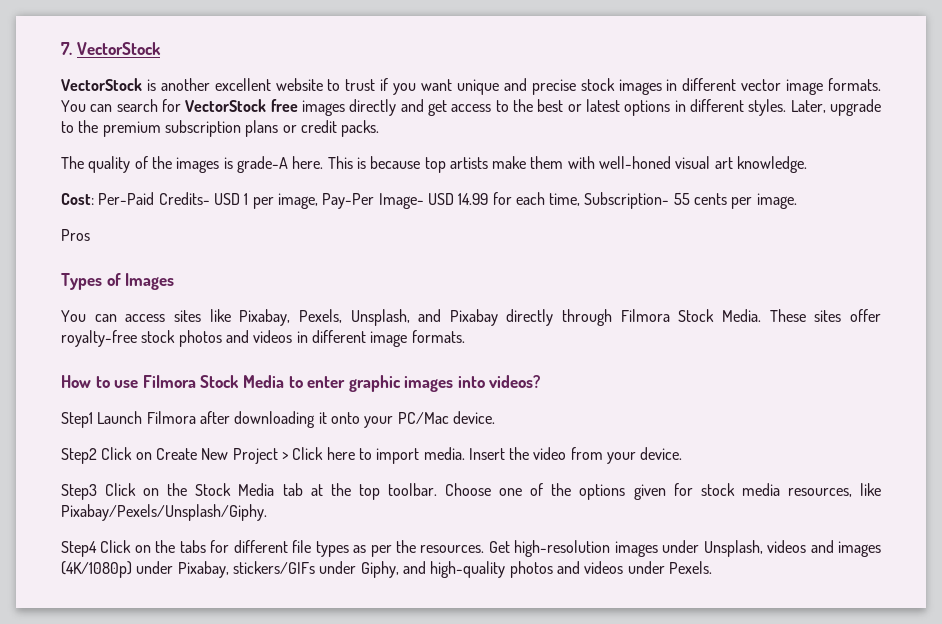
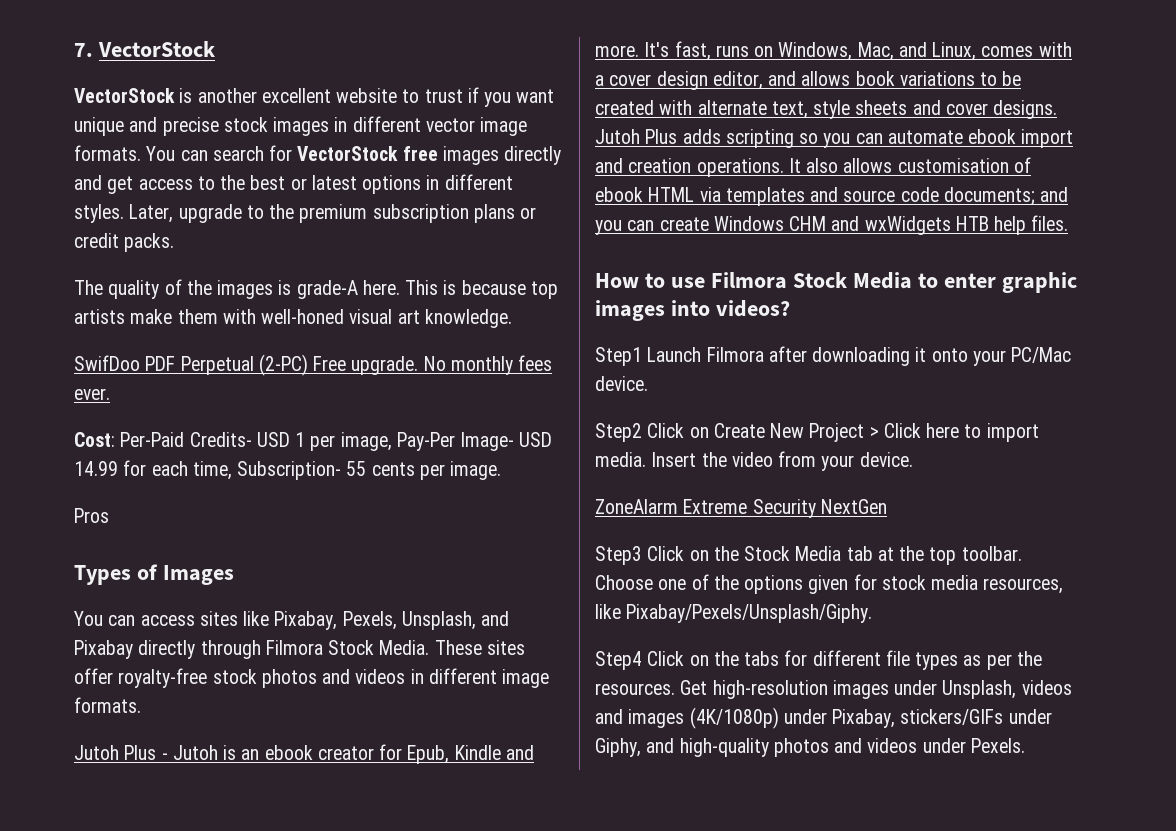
(808, 164) none -> [74,354,553,376] [74,388,110,400] // SwifDoo PDF Perpetual (2-PC) Free upgrade. No monthly fees ever.
(465, 336) none -> [74,744,534,764] [595,41,1072,61] [595,71,1022,90] [595,100,1058,119] [595,129,1074,148] [595,157,1031,177] [595,187,1069,206] [595,215,1069,235] // Jutoh Plus - Jutoh is an ebook creator for Epub, Kindle and more. It's fast, runs on Windows, Mac, and Linux, comes with a cover design editor, and allows book variations to be created with alternate text, style sheets and cover designs. Jutoh Plus adds scripting so you can automate ebook import and creation operations. It also allows customisation of ebook HTML via templates and source code documents; and you can create Windows CHM and wxWidgets HTB help files.
(683, 453) none -> [595,499,887,518] // ZoneAlarm Extreme Security NextGen

